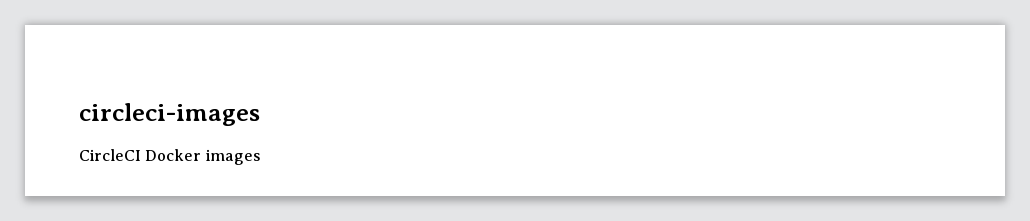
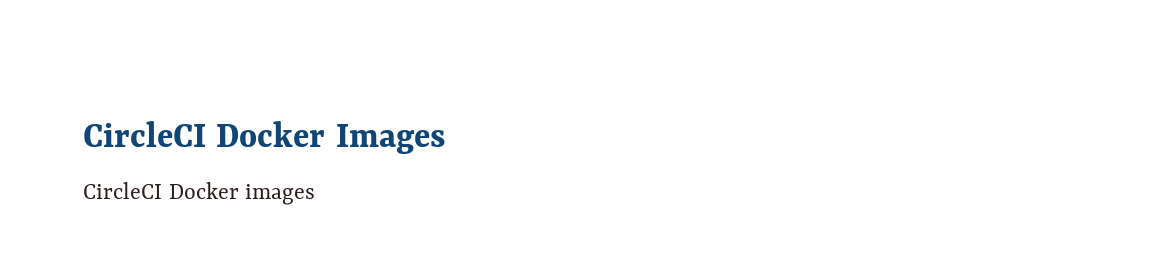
[79,103,260,126] circleci-images -> [83,121,445,154] CircleCI Docker Images

